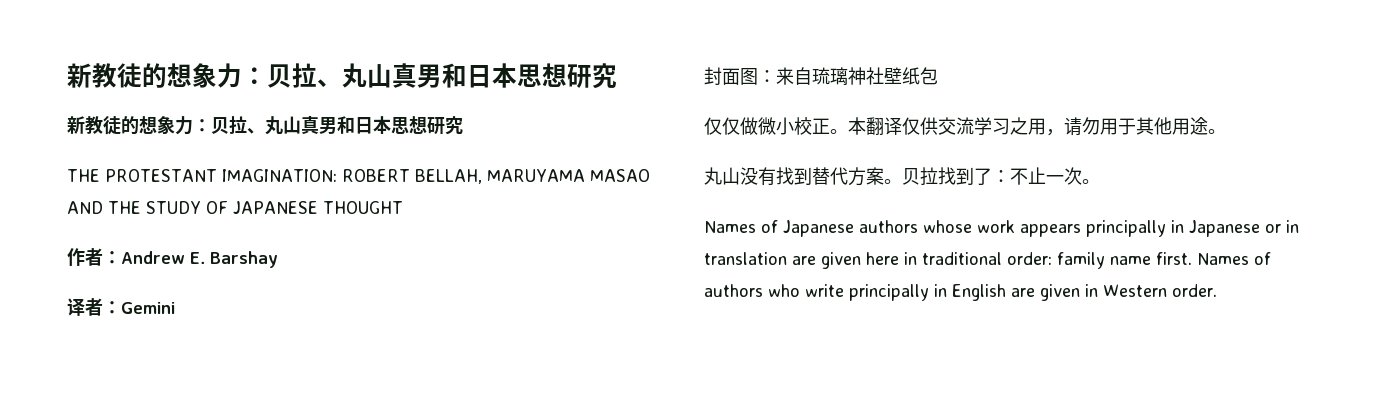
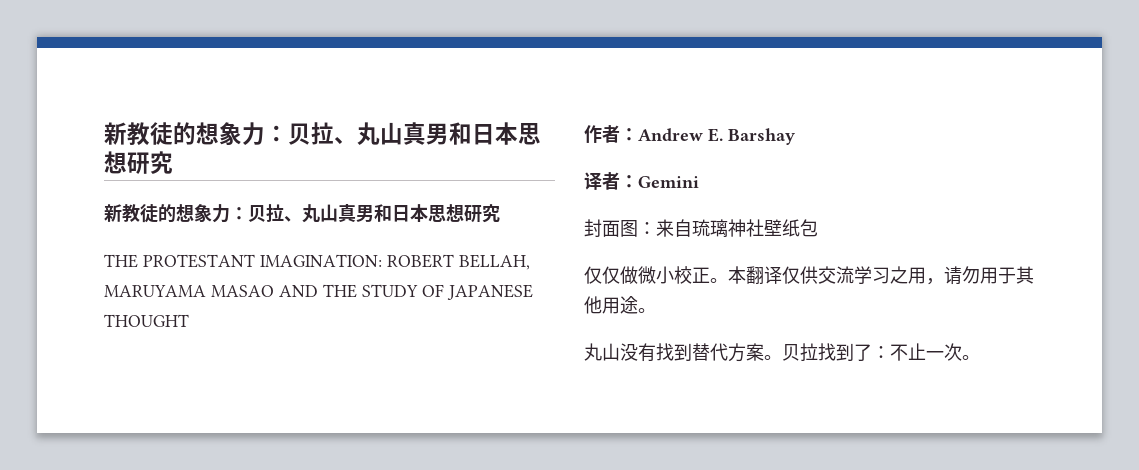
[704,220,1299,237] [704,252,1271,269] [704,284,1217,301] // Names of Japanese authors whose work appears principally in Japanese or in translation are given here in traditional order: family name first. Names of authors who write principally in English are given in Western order. -> (980, 357) none

